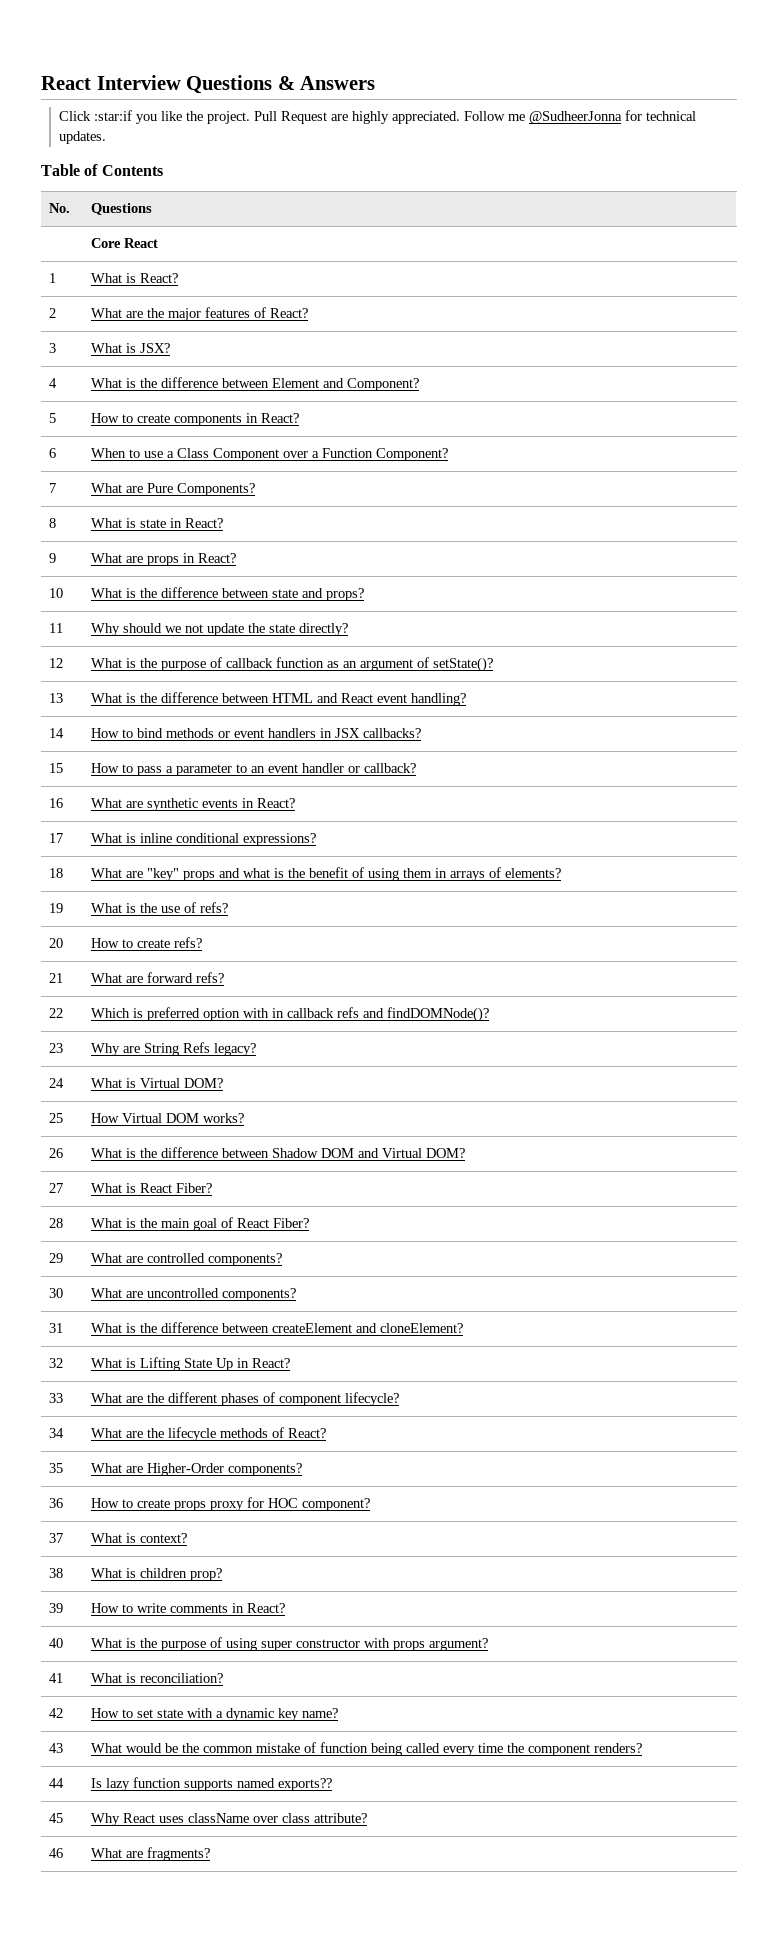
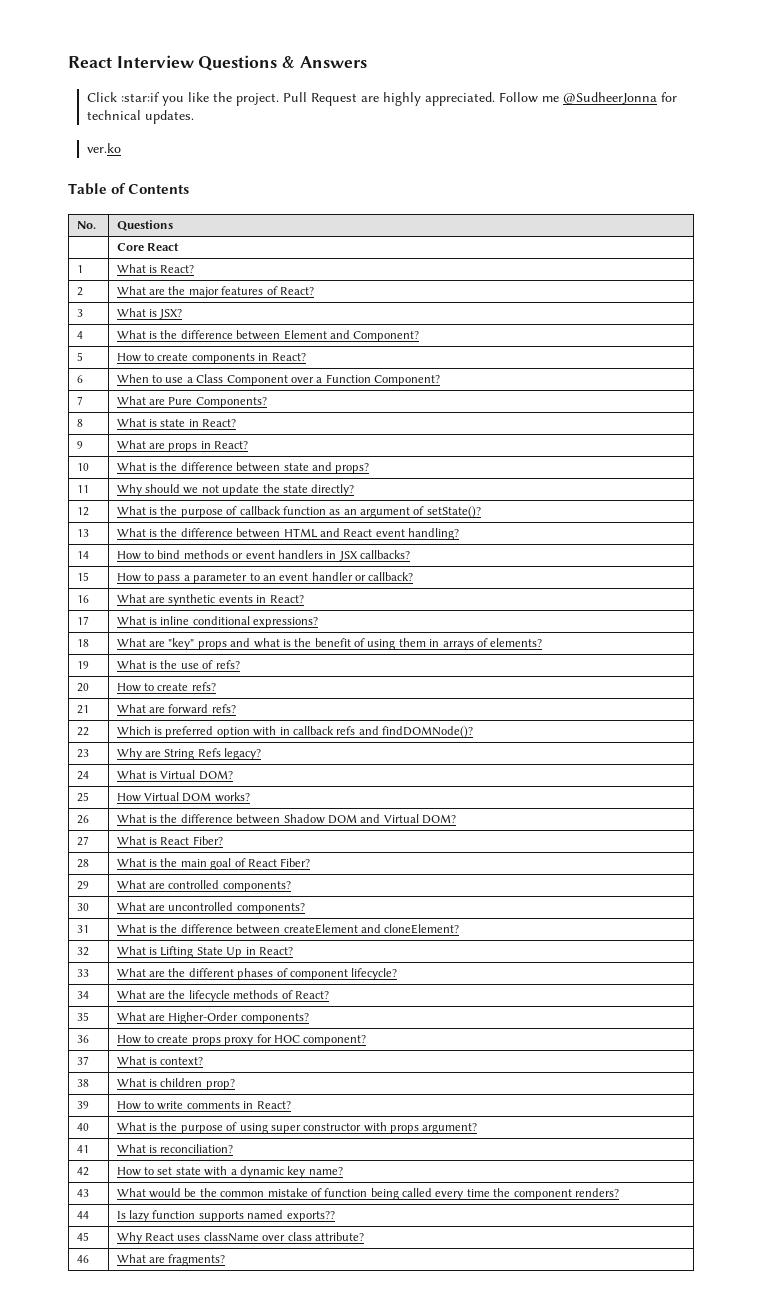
(107, 137) none -> [86,143,121,153] // ver.ko

